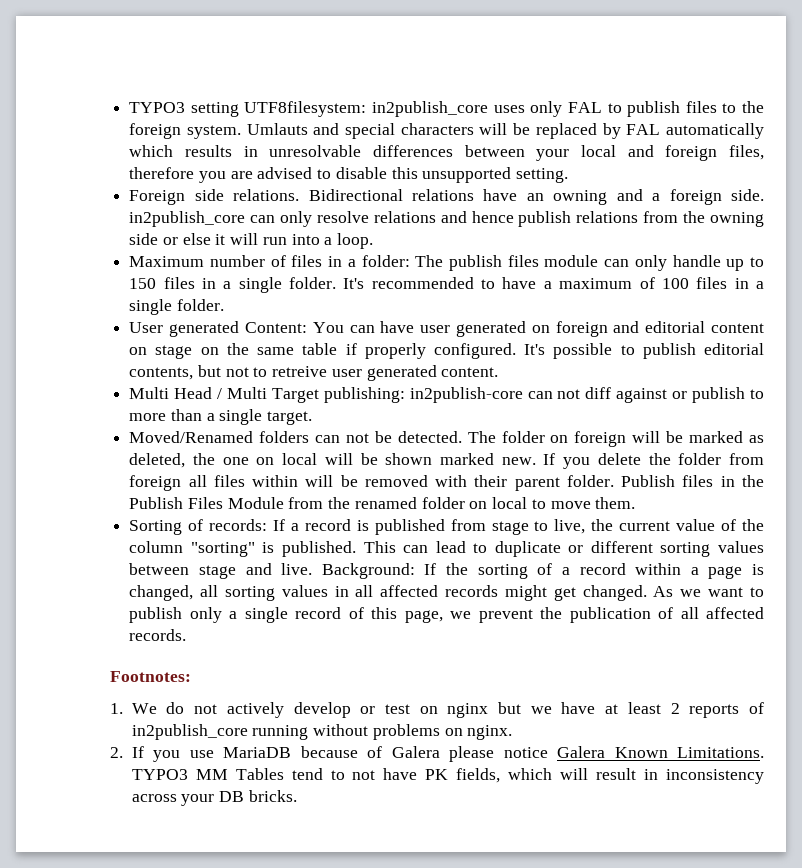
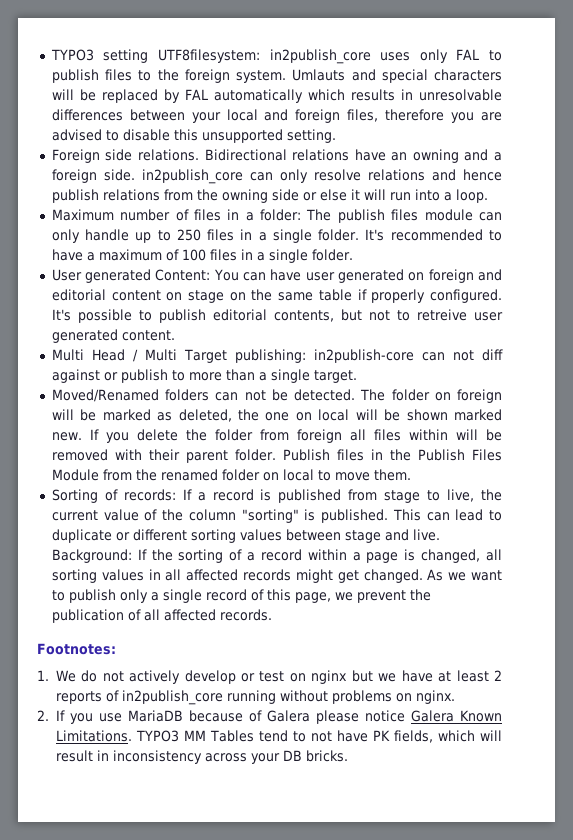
[129,278,157,289] 150 -> [176,229,201,241] 250

